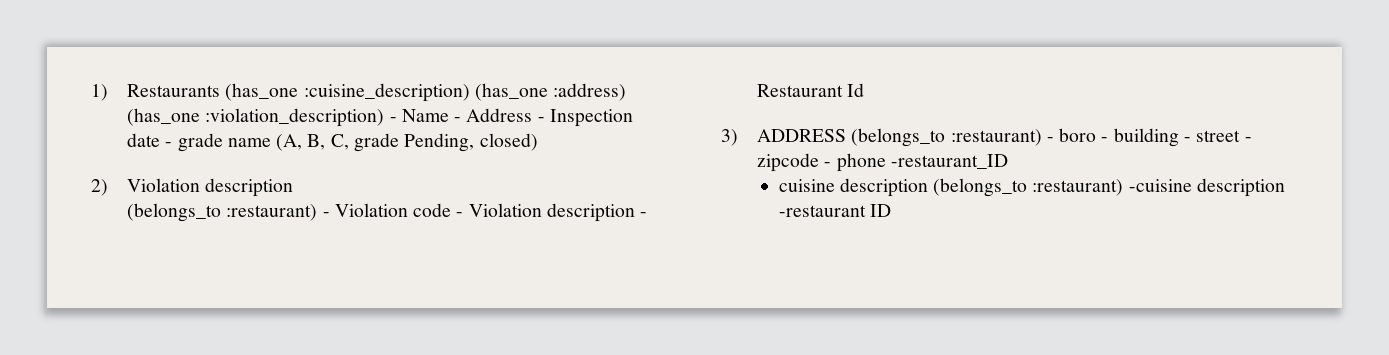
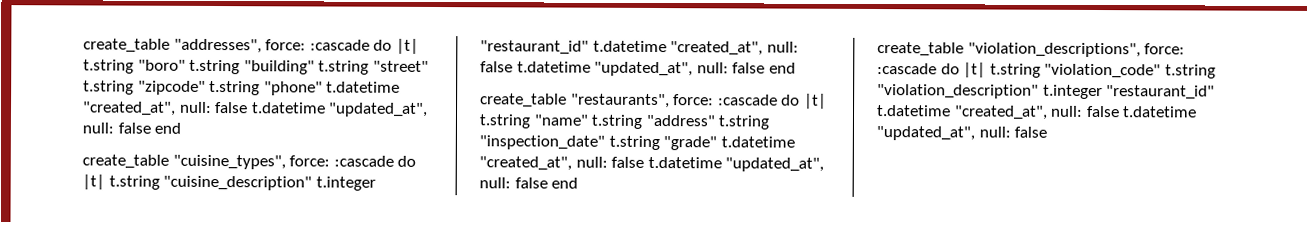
[91,83,627,102] [127,108,634,127] [127,133,538,152] [91,178,294,197] [127,203,648,222] [757,83,865,97] [721,128,1252,147] [757,153,1008,172] [778,178,1285,197] [778,204,891,217] 1) Restaurants (has_one :cuisine_description) (has_one :address) (has_one :violation_description) - Name - Address - Inspection date - grade name (A, B, C, grade Pending, closed) // 2) Violation description // (belongs_to :restaurant) - Violation code - Violation description - Restaurant Id // 3) ADDRESS (belongs_to :restaurant) - boro - building - street - zipcode - phone -restaurant_ID // cuisine description (belongs_to :restaurant) -cuisine description -restaurant ID -> [83,38,419,54] [83,59,429,75] [83,80,401,96] [82,101,429,117] [82,122,182,134] [82,154,417,170] [82,174,376,191] [480,40,799,56] [480,61,796,77] [480,93,827,109] [479,114,770,130] [479,135,795,151] [479,156,825,172] [479,177,579,189] [877,42,1186,58] [877,62,1216,79] [877,84,1216,100] [876,105,1198,120] [876,126,1048,141] create_table "addresses", force: :cascade do |t| t.string "boro" t.string "building" t.string "street" t.string "zipcode" t.string "phone" t.datetime "created_at", null: false t.datetime "updated_at", null: false end // create_table "cuisine_types", force: :cascade do |t| t.string "cuisine_description" t.integer "restaurant_id" t.datetime "created_at", null: false t.datetime "updated_at", null: false end // create_table "restaurants", force: :cascade do |t| t.string "name" t.string "address" t.string "inspection_date" t.string "grade" t.datetime "created_at", null: false t.datetime "updated_at", null: false end // create_table "violation_descriptions", force: :cascade do |t| t.string "violation_code" t.string "violation_description" t.integer "restaurant_id" t.datetime "created_at", null: false t.datetime "updated_at", null: false

